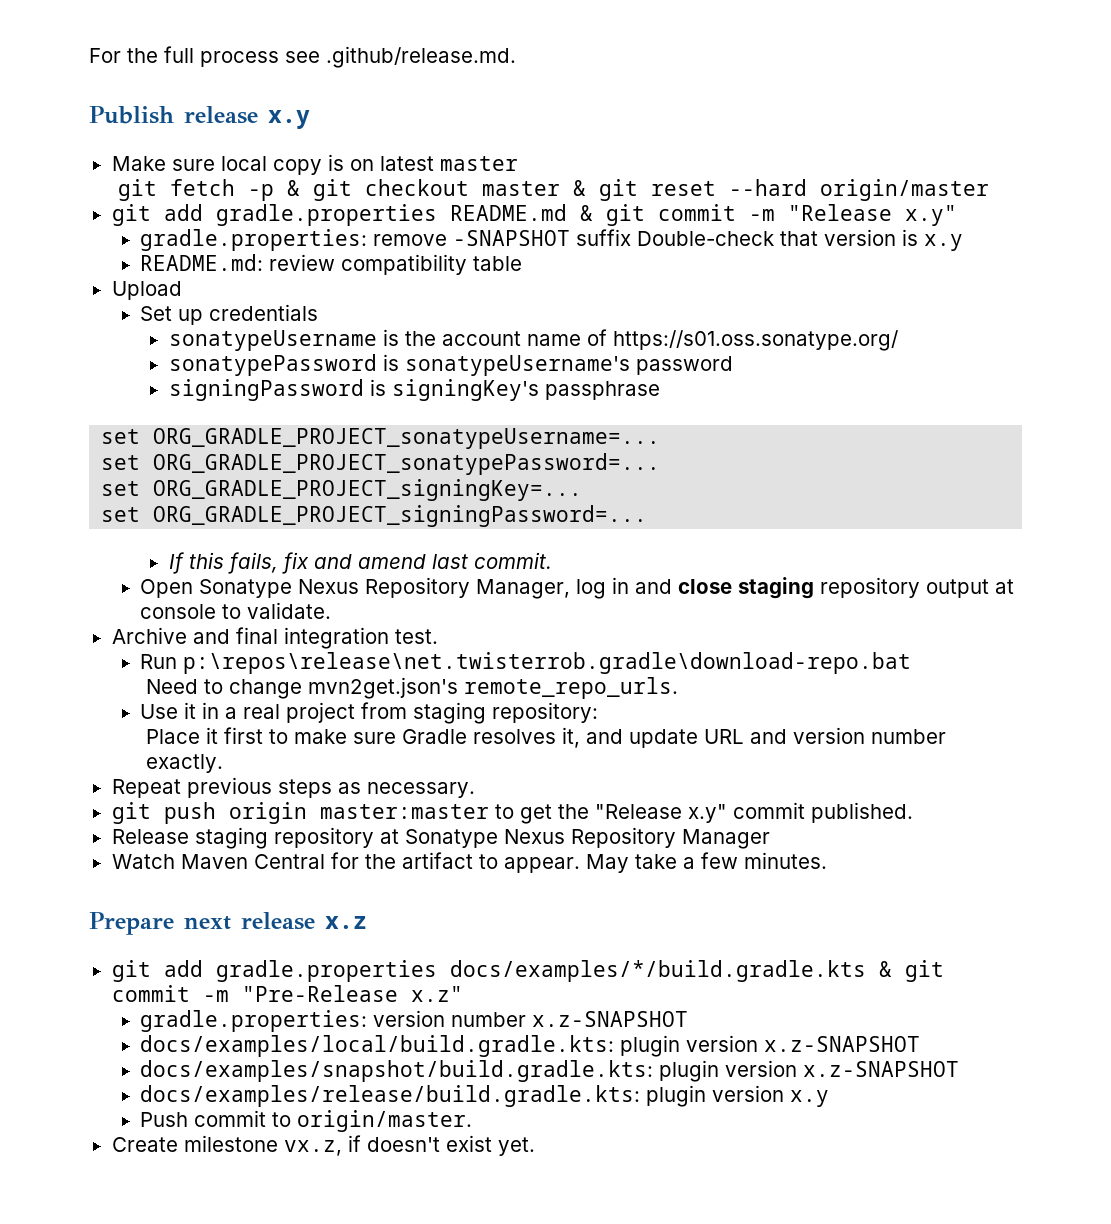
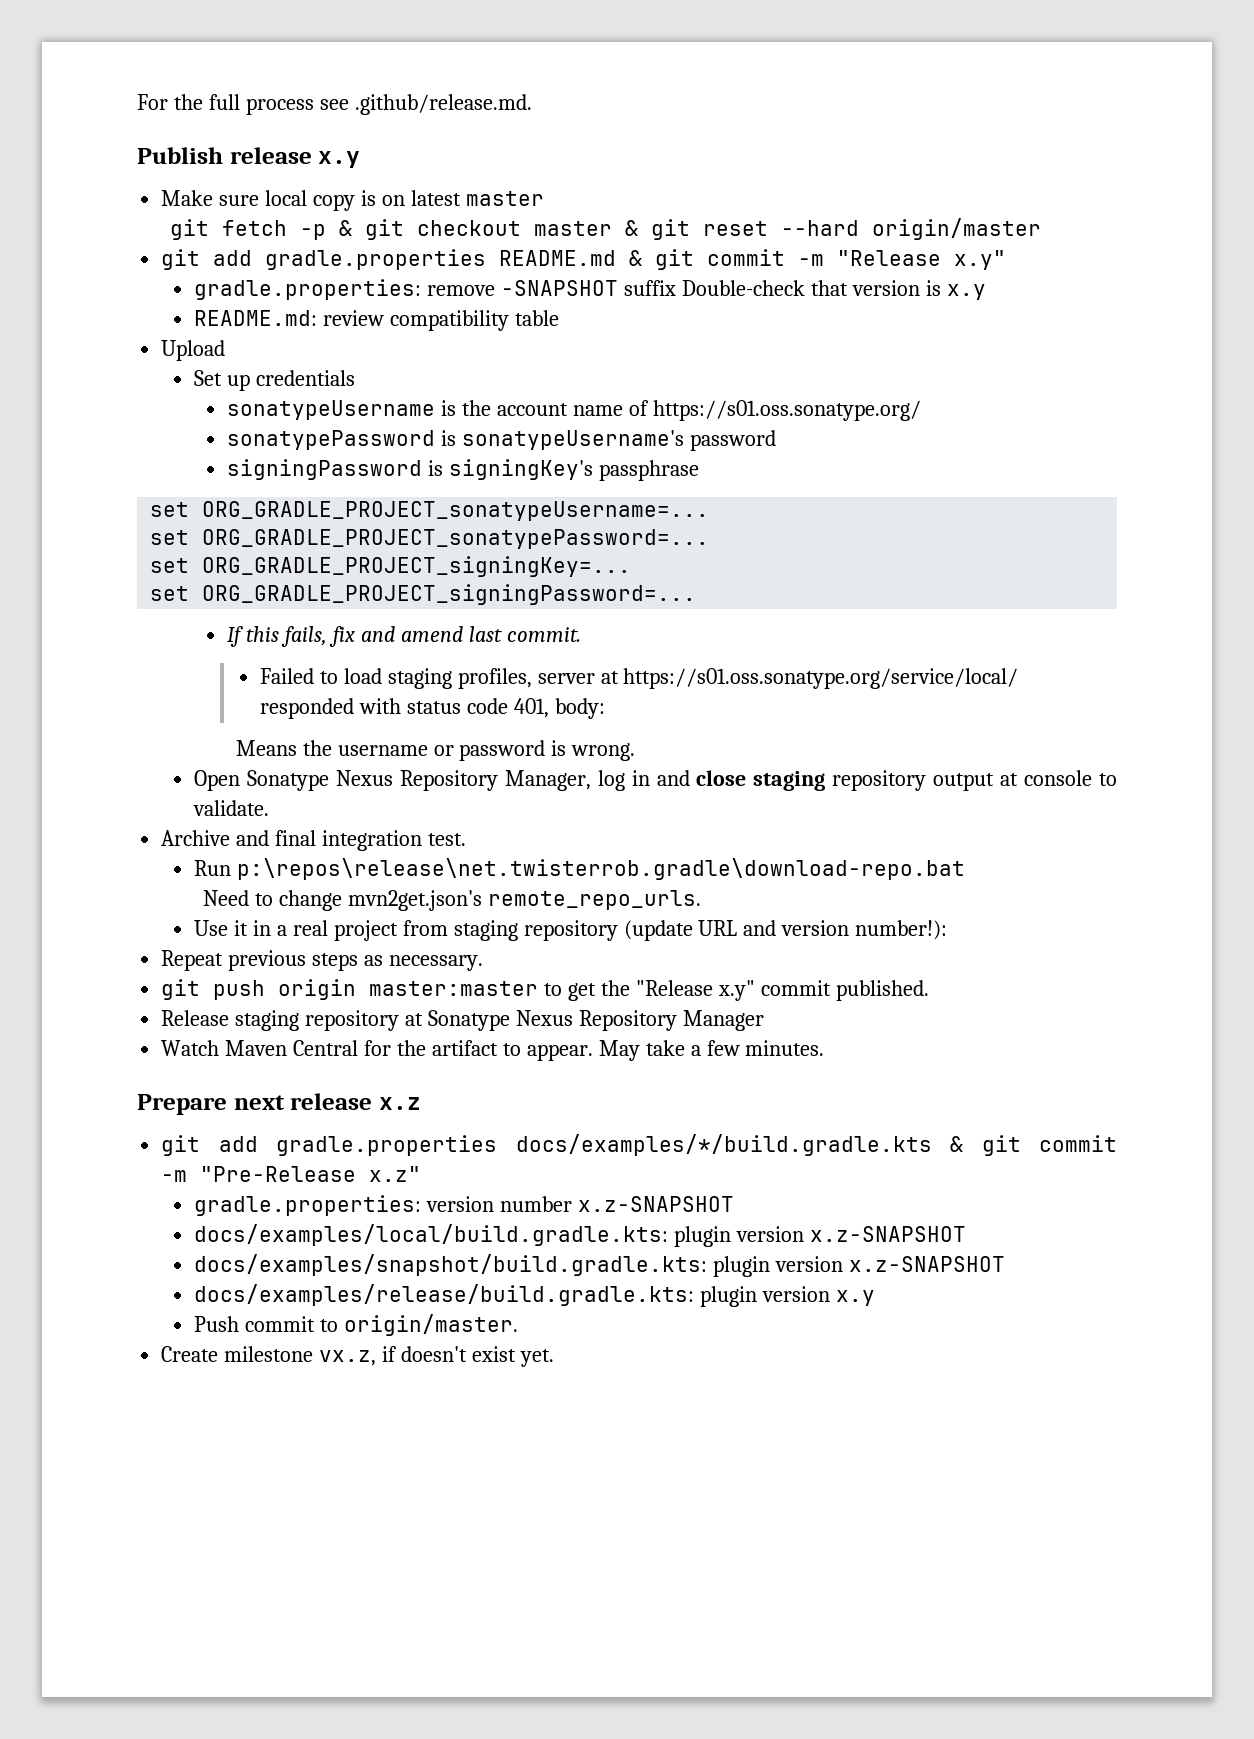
(552, 560) none -> [259,668,1019,689] [259,698,605,719] [235,740,636,761] // Failed to load staging profiles, server at https://s01.oss.sonatype.org/service/local/ responded with status code 401, body: // Means the username or password is wrong.
[492,702,599,723] [146,727,699,748] repository: // Place it first to make sure Gradle resolves it, and update -> [523,920,693,941] repository (update
[871,729,947,744] [146,754,224,773] number exactly. -> [855,920,948,940] number!):

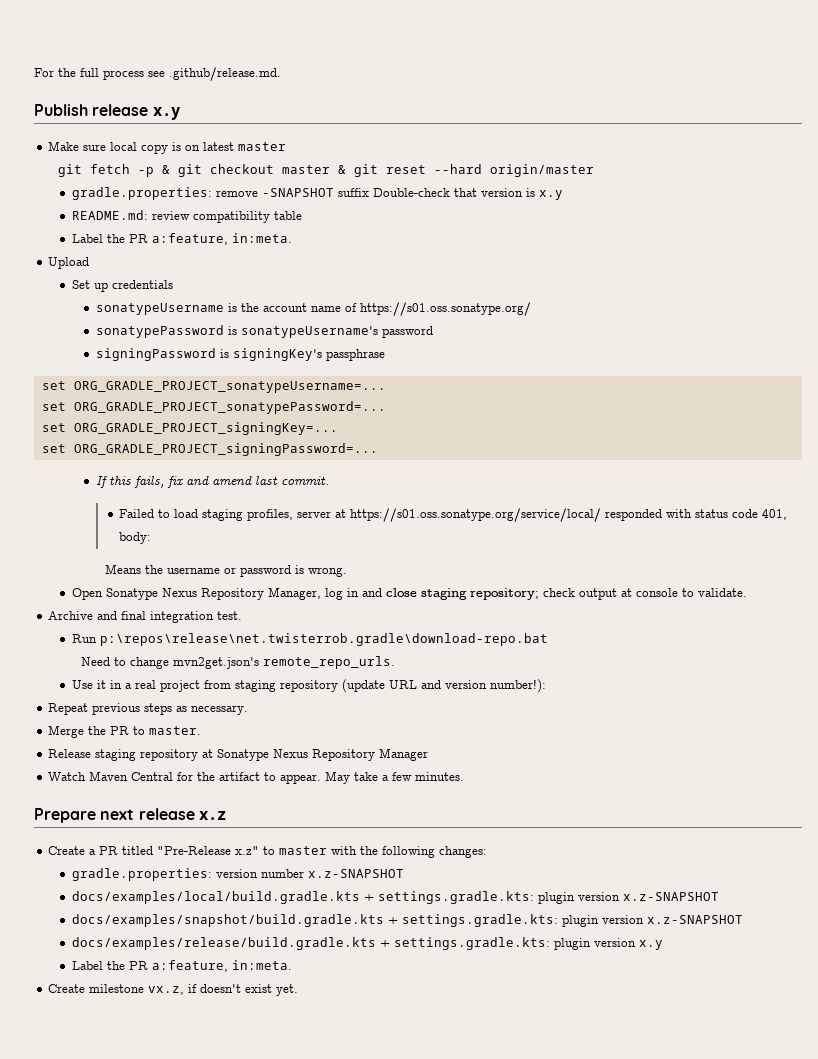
[161,249,1007,270] // git add gradle.properties README.md & git commit -m "Release x.y" -> (594, 170) none
(559, 318) none -> [71,233,292,245] // Label the PR a:feature, in:meta.
[832,770,927,791] repository -> [469,588,575,600] repository; check
[161,979,929,1001] git push origin master:master to get the "Release x.y" commit published. -> [48,725,202,738] Merge the PR to master.
[161,1134,1117,1156] [161,1166,422,1182] git add gradle.properties docs/examples/*/build.gradle.kts & git commit -m "Pre-Release x.z" -> [48,846,488,858] Create a PR titled "Pre-Release x.z" to master with the following changes:
[194,1224,966,1247] [194,1254,1005,1277] [194,1284,695,1306] docs/examples/local/build.gradle.kts: plugin version x.z-SNAPSHOT // docs/examples/snapshot/build.gradle.kts: plugin version x.z-SNAPSHOT // docs/examples/release/build.gradle.kts: -> [71,891,719,904] [71,914,743,927] [71,937,550,950] docs/examples/local/build.gradle.kts + settings.gradle.kts: plugin version x.z-SNAPSHOT // docs/examples/snapshot/build.gradle.kts + settings.gradle.kts: plugin version x.z-SNAPSHOT // docs/examples/release/build.gradle.kts + settings.gradle.kts:
[194,1314,518,1336] Push commit to origin/master. -> [71,960,292,972] Label the PR a:feature, in:meta.

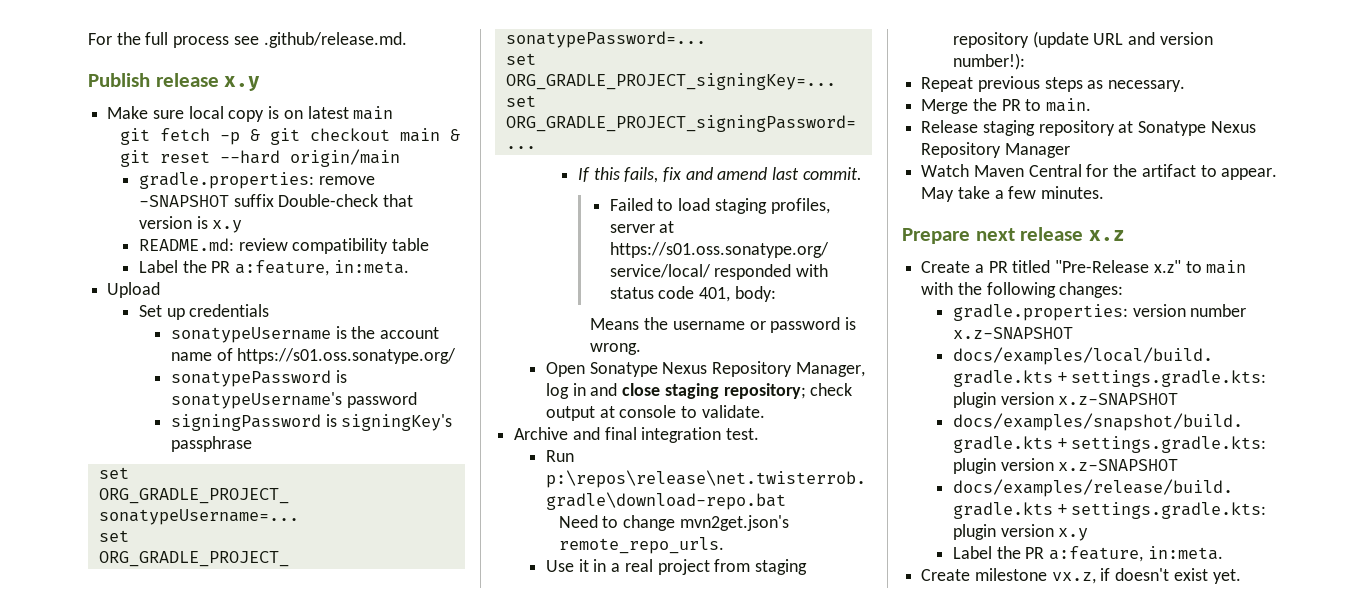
[238,142,287,151] master -> [353,106,394,120] main
[281,165,330,174] master -> [399,128,440,142] main
[489,164,594,177] origin/master -> [289,149,400,167] origin/main
[149,726,202,735] master. -> [1046,98,1092,112] main.
[279,846,328,855] master -> [1206,260,1247,274] main

